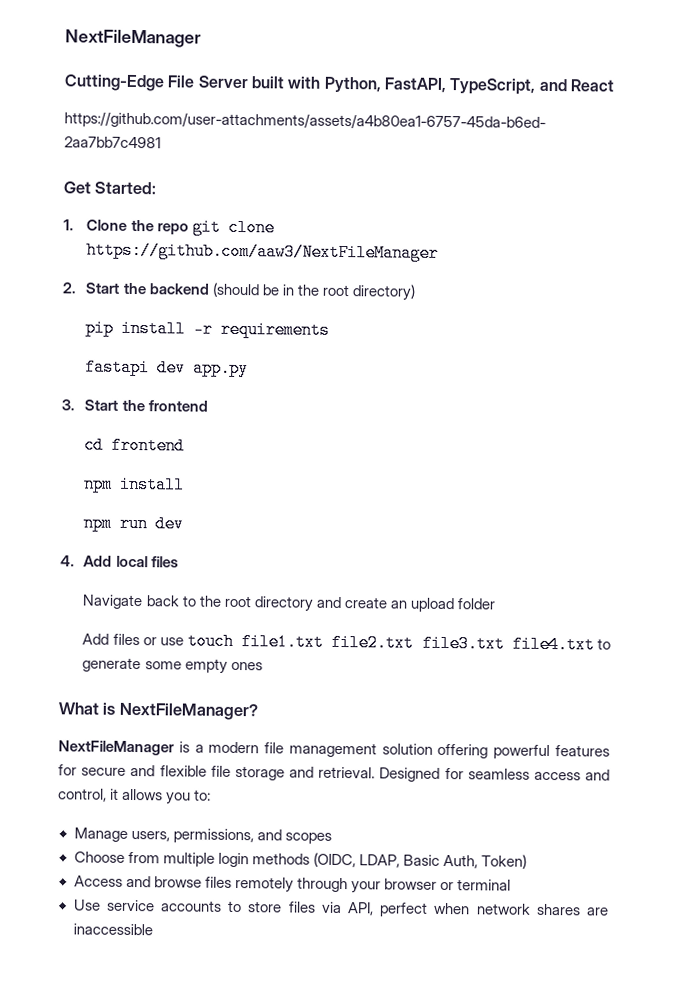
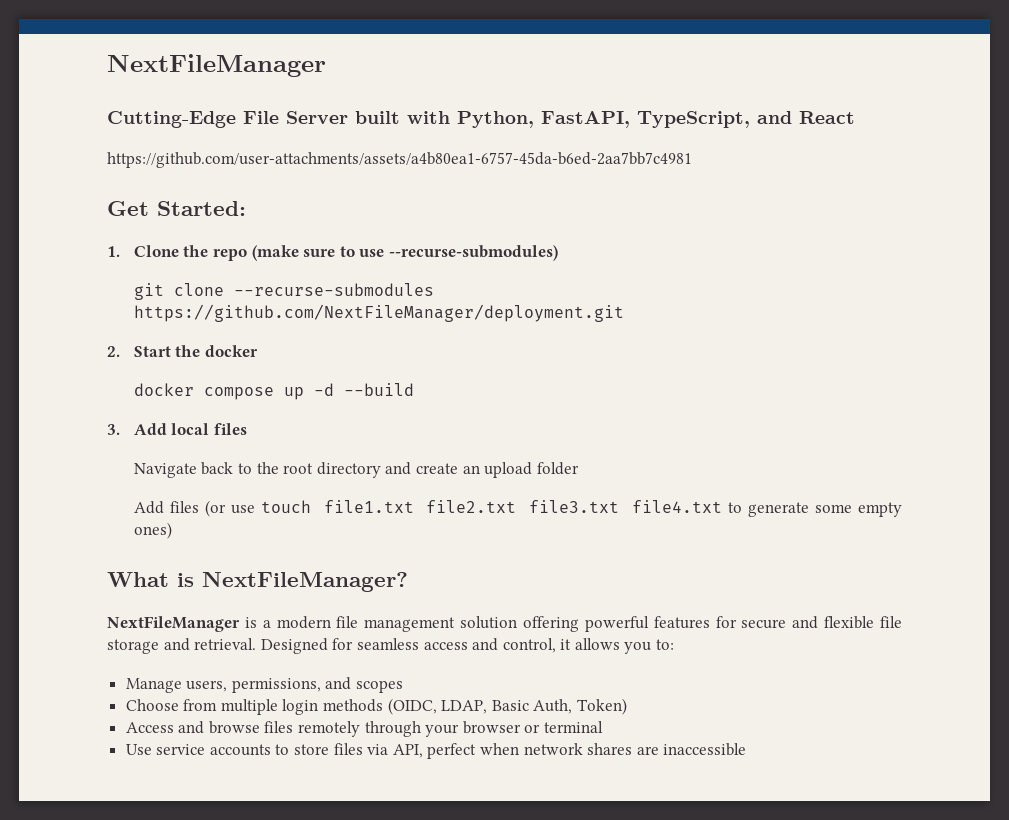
[191,218,275,237] [86,241,440,262] [62,282,416,301] [85,319,331,339] [85,358,250,378] [61,399,208,412] [84,436,186,455] [84,475,186,494] [83,514,185,533] [60,555,75,567] git clone https://github.com/aaw3/NextFileManager // 2. Start the backend (should be in the root directory) // pip install -r requirements // fastapi dev app.py // 3. Start the frontend // cd frontend // npm install // npm run dev // 4. -> [251,245,558,261] [133,283,434,300] [133,304,624,322] [107,345,259,357] [133,383,414,400] [107,424,120,435] (make sure to use --recurse-submodules) // git clone --recurse-submodules https://github.com/NextFileManager/deployment.git // 2. Start the docker // docker compose up -d --build // 3.
[142,637,157,646] or -> [204,500,226,517] (or
[230,661,263,671] ones -> [133,522,172,539] ones)

